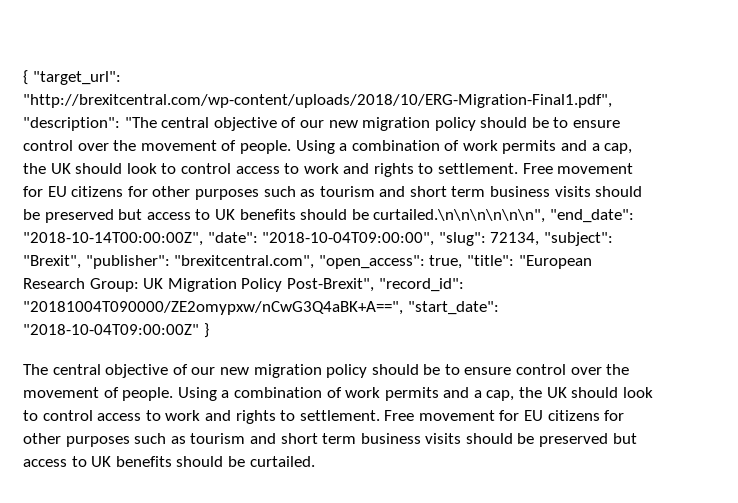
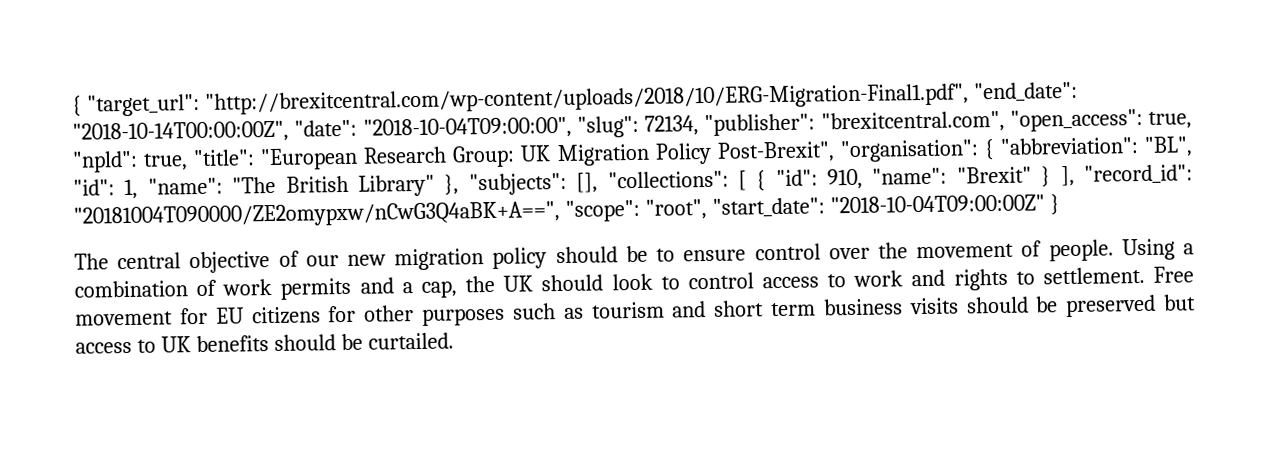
[23,117,621,131] [23,140,633,154] [23,163,634,177] [23,186,643,200] [23,209,546,223] "description": "The central objective of our new migration policy should be to ensure control over the movement of people. Using a combination of work permits and a cap, the UK should look to control access to work and rights to settlement. Free movement for EU citizens for other purposes such as tourism and short term business visits should be preserved but access to UK benefits should be curtailed.\n\n\n\n\n\n", -> (969, 99) none
[543,232,613,246] [23,255,81,269] "subject": "Brexit", -> (699, 125) none
(463, 262) none -> [72,150,189,173] "npld": true,
[378,278,464,292] [23,301,403,315] "record_id": "20181004T090000/ZE2omypxw/nCwG3Q4aBK+A==", -> [839,136,1194,163] [73,164,1194,200] [73,198,707,229] "organisation": { "abbreviation": "BL", "id": 1, "name": "The British Library" }, "subjects": [], "collections": [ { "id": 910, "name": "Brexit" } ], "record_id": "20181004T090000/ZE2omypxw/nCwG3Q4aBK+A==", "scope": "root",

